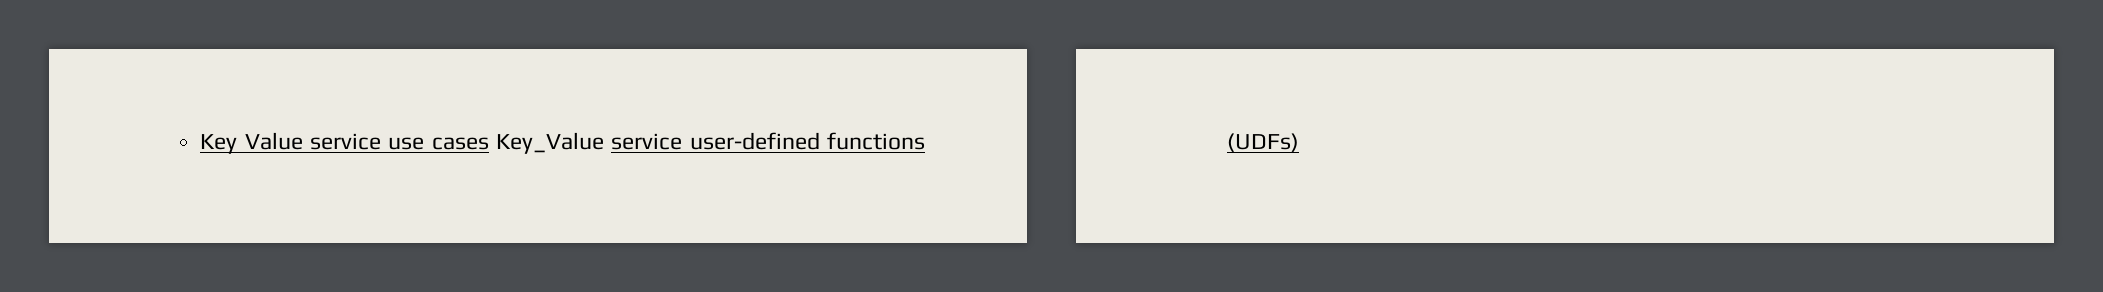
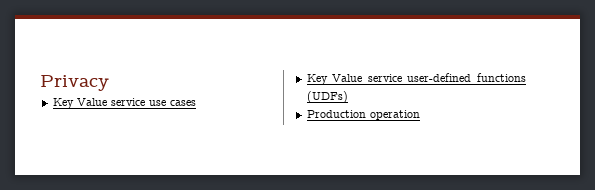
(200, 144) none -> [40,75,109,91] Privacy //
[495,132,604,154] Key_Value -> [306,74,363,85] // Key Value
(1300, 142) none -> [306,110,420,120] // Production operation

